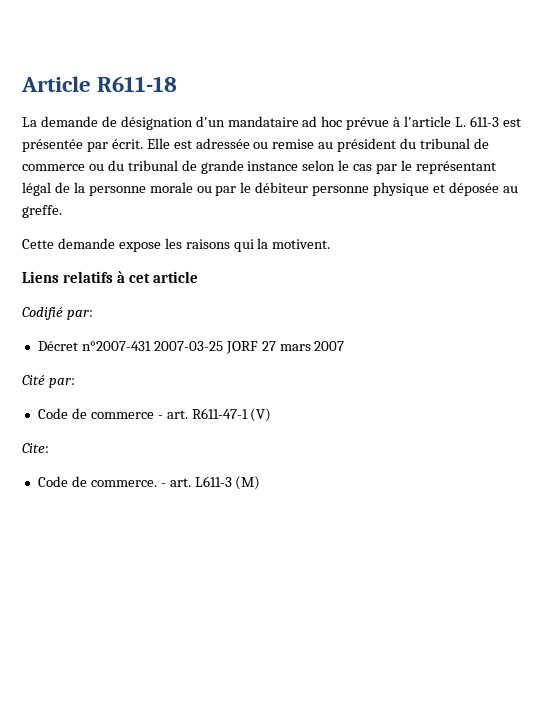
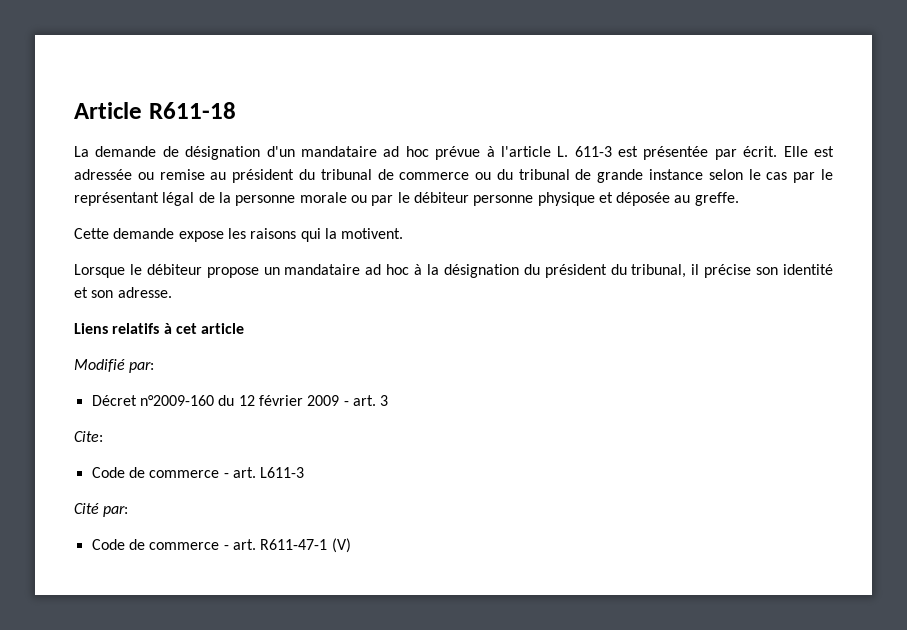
(331, 244) none -> [74,264,834,278] [74,287,172,298] // Lorsque le débiteur propose un mandataire ad hoc à la désignation du président du tribunal, il précise son identité et son adresse.
[22,307,63,320] Codifié -> [74,359,125,372] Modifié
[81,341,345,354] n°2007-431 2007-03-25 JORF 27 mars 2007 -> [139,395,389,406] [74,431,103,442] [91,467,305,478] n°2009-160 du 12 février 2009 - art. 3 // Cite: // Code de commerce - art. L611-3
[22,443,49,453] [37,476,261,490] // Cite: // Code de commerce. - art. L611-3 (M) -> (351, 545) none

